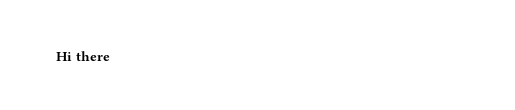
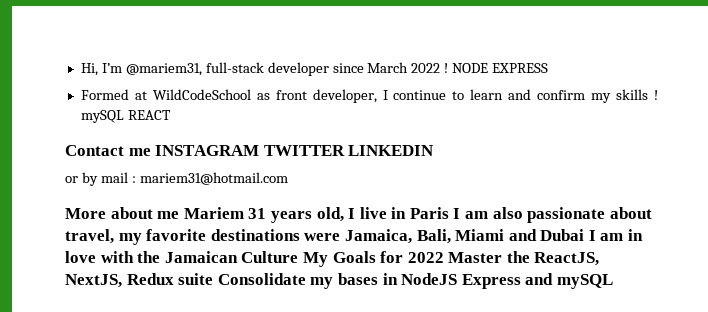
[56,51,110,61] Hi there -> [80,62,549,76] [80,89,658,103] [80,110,171,123] [65,145,435,156] [65,172,288,186] [65,207,652,223] [65,229,644,245] [65,251,600,267] [65,273,613,289] Hi, I’m @mariem31, full-stack developer since March 2022 ! NODE EXPRESS // Formed at WildCodeSchool as front developer, I continue to learn and confirm my skills ! mySQL REACT // Contact me INSTAGRAM TWITTER LINKEDIN // or by mail : mariem31@hotmail.com // More about me Mariem 31 years old, I live in Paris I am also passionate about travel, my favorite destinations were Jamaica, Bali, Miami and Dubai I am in love with the Jamaican Culture My Goals for 2022 Master the ReactJS, NextJS, Redux suite Consolidate my bases in NodeJS Express and mySQL

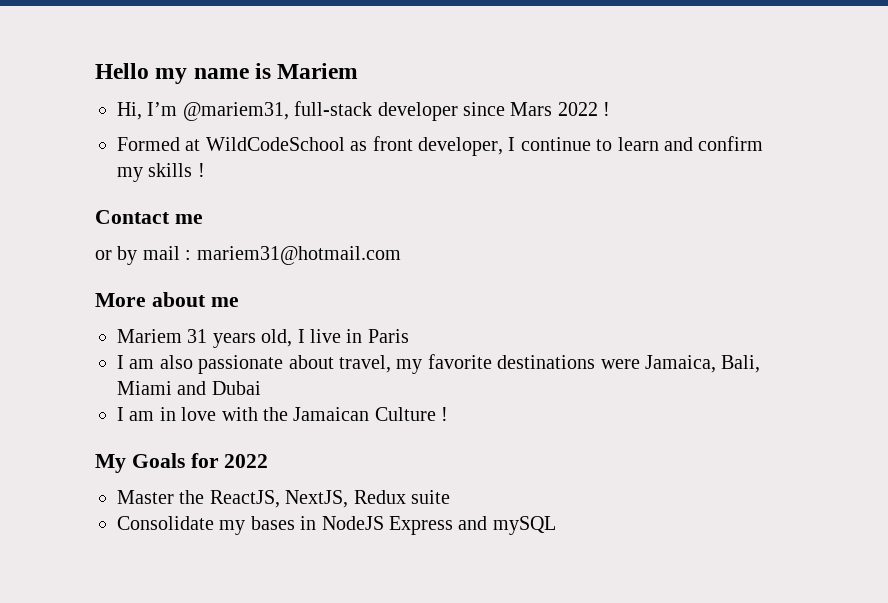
(80, 69) none -> [95,63,359,84] Hello my name is Mariem //
[367,62,409,73] March -> [510,102,553,116] Mars
[452,63,549,73] NODE EXPRESS -> (611, 109) none
[80,110,171,123] mySQL REACT -> (205, 170) none
[155,145,435,156] INSTAGRAM TWITTER LINKEDIN -> (203, 219) none
(180, 215) none -> (239, 302) //
(449, 213) none -> (409, 336) //
(585, 235) none -> (261, 388) //
(299, 257) none -> [441,407,449,421] ! //
(444, 257) none -> (269, 461) //
(214, 279) none -> (450, 497) //

